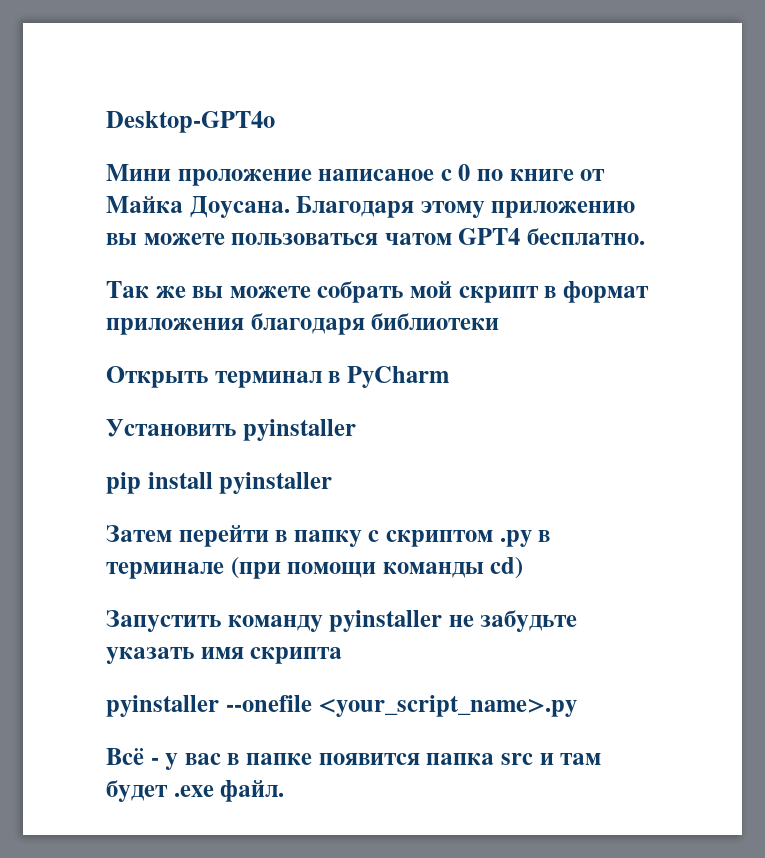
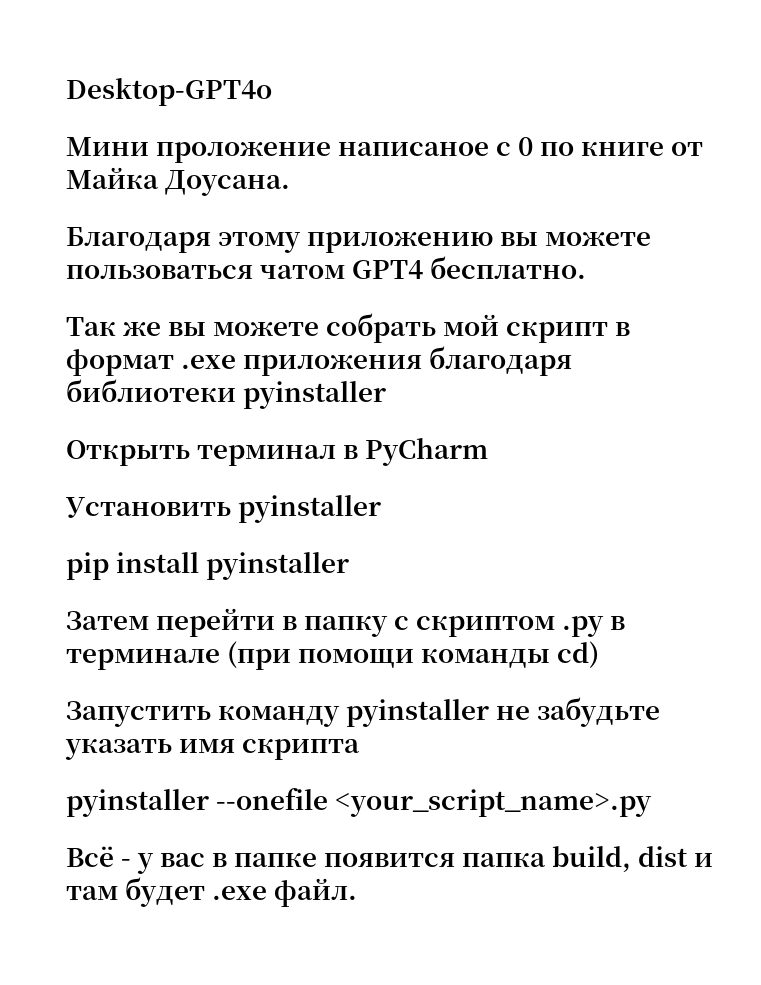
(290, 207) none -> (291, 183) //
(649, 292) none -> [181,355,237,369] .exe
(500, 321) none -> [243,381,387,409] pyinstaller
[500,753,533,765] src -> [552,846,689,872] build, dist

